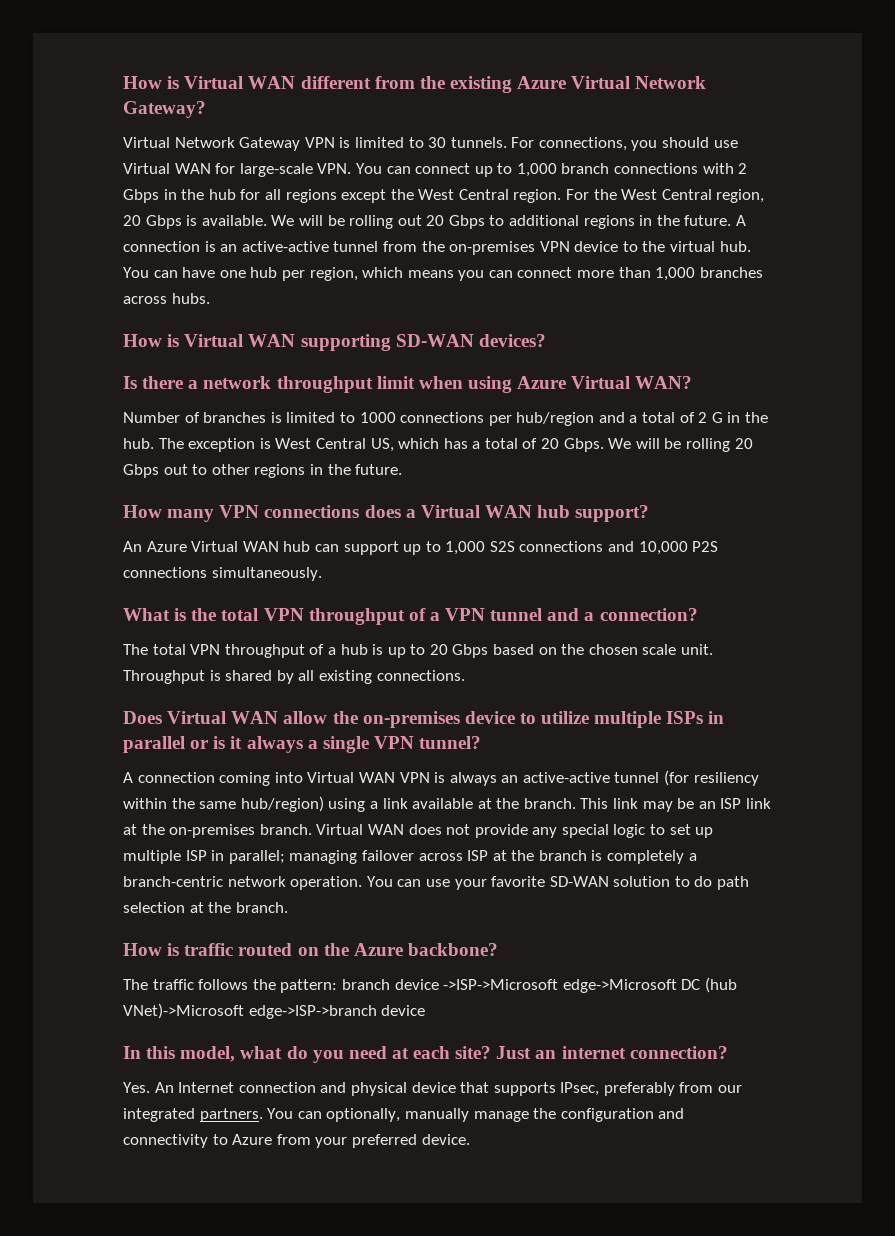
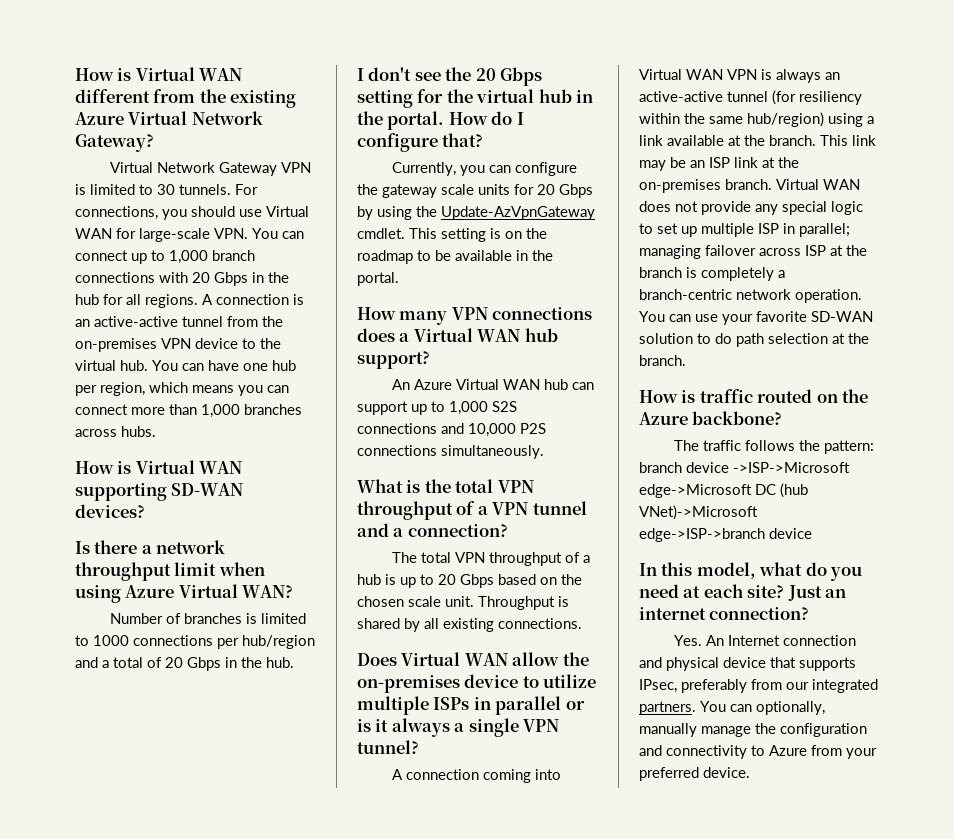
[738,163,748,174] 2 -> [192,272,210,283] 20
[285,189,765,203] [123,215,732,229] regions except the West Central region. For the West Central region, 20 Gbps is available. We will be rolling out 20 Gbps to additional regions in the future. -> [145,294,198,308] regions.
[698,412,723,423] 2 G -> [165,657,221,671] 20 Gbps
[158,438,753,452] [123,464,403,478] The exception is West Central US, which has a total of 20 Gbps. We will be rolling 20 Gbps out to other regions in the future. -> [357,67,543,86] [357,89,594,108] [357,111,524,130] [357,133,484,152] [392,162,578,176] [357,184,593,198] [357,206,595,220] [357,228,547,242] [357,250,553,264] [357,272,399,286] // I don't see the 20 Gbps setting for the virtual hub in the portal. How do I configure that? // Currently, you can configure the gateway scale units for 20 Gbps by using the Update-AzVpnGateway cmdlet. This setting is on the roadmap to be available in the portal.

